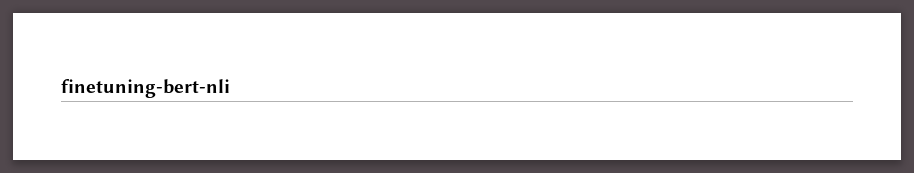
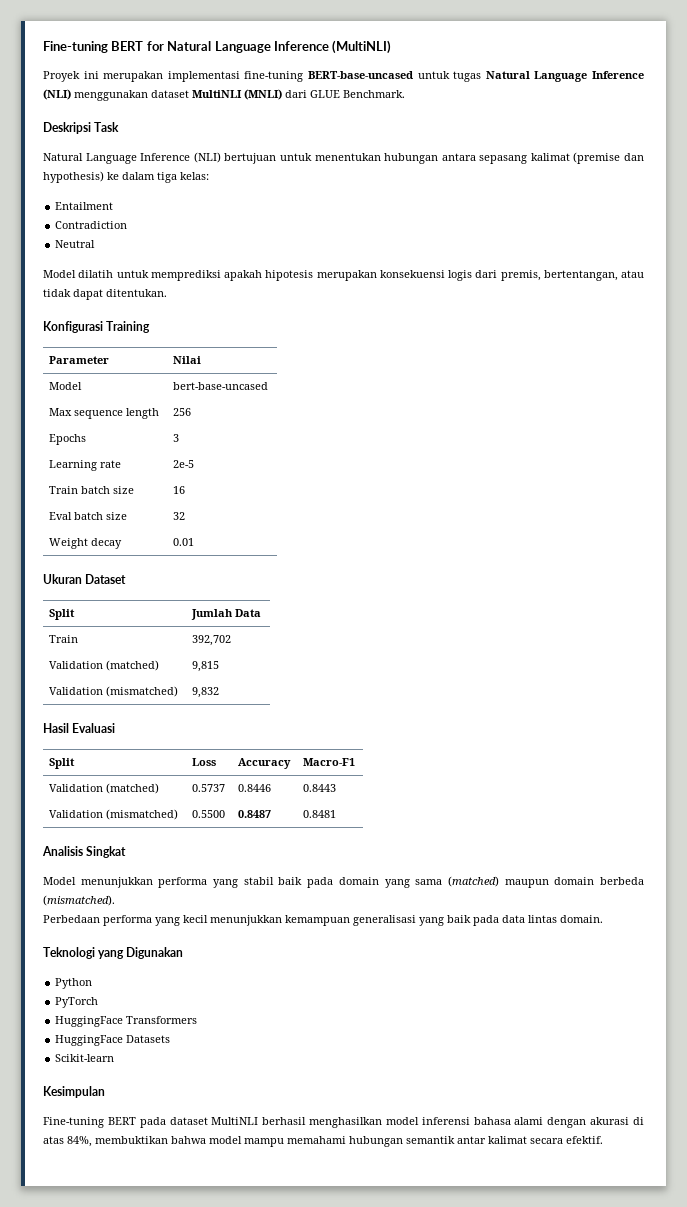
[61,79,230,98] finetuning-bert-nli -> [43,40,392,54] [43,71,645,82] [43,89,405,101] [43,122,120,134] [43,152,644,164] [43,171,209,183] [55,202,114,210] [55,221,128,229] [55,240,96,248] [43,270,644,281] [43,289,167,300] [43,321,151,333] [49,356,110,364] [173,356,202,364] [49,382,83,390] [173,382,269,390] [49,408,160,419] [173,408,192,416] [49,434,87,445] [173,434,180,442] [49,460,122,471] [173,460,195,468] [49,486,135,494] [173,486,186,494] [49,512,128,520] [173,512,186,520] [49,538,123,549] [173,538,195,546] [43,574,127,584] [49,609,76,620] [191,609,262,620] [49,635,79,643] [192,635,232,646] [49,660,160,671] [192,661,220,672] [49,686,179,697] [192,687,220,698] [43,723,116,733] [49,758,76,769] [192,758,217,766] [238,758,292,769] [303,758,356,766] [49,783,160,794] [192,784,226,792] [238,784,272,792] [303,784,337,792] [49,809,179,820] [192,810,226,818] [238,810,272,818] [303,810,337,818] [42,846,127,858] [43,876,644,888] [43,895,115,906] [43,915,603,926] [43,947,184,959] [55,978,93,989] [55,997,99,1008] [55,1016,198,1027] [55,1035,171,1046] [55,1054,115,1062] [43,1086,105,1098] [43,1117,644,1128] [43,1136,603,1147] Fine-tuning BERT for Natural Language Inference (MultiNLI) // Proyek ini merupakan implementasi fine-tuning BERT-base-uncased untuk tugas Natural Language Inference (NLI) menggunakan dataset MultiNLI (MNLI) dari GLUE Benchmark. // Deskripsi Task // Natural Language Inference (NLI) bertujuan untuk menentukan hubungan antara sepasang kalimat (premise dan hypothesis) ke dalam tiga kelas: // Entailment // Contradiction // Neutral // Model dilatih untuk memprediksi apakah hipotesis merupakan konsekuensi logis dari premis, bertentangan, atau tidak dapat ditentukan. // Konfigurasi Training // Parameter | Nilai // Model | bert-base-uncased // Max sequence length | 256 // Epochs | 3 // Learning rate | 2e-5 // Train batch size | 16 // Eval batch size | 32 // Weight decay | 0.01 // Ukuran Dataset // Split | Jumlah Data // Train | 392,702 // Validation (matched) | 9,815 // Validation (mismatched) | 9,832 // Hasil Evaluasi // Split | Loss | Accuracy | Macro-F1 // Validation (matched) | 0.5737 | 0.8446 | 0.8443 // Validation (mismatched) | 0.5500 | 0.8487 | 0.8481 // Analisis Singkat // Model menunjukkan performa yang stabil baik pada domain yang sama (matched) maupun domain berbeda (mismatched). // Perbedaan performa yang kecil menunjukkan kemampuan generalisasi yang baik pada data lintas domain. // Teknologi yang Digunakan // Python // PyTorch // HuggingFace Transformers // HuggingFace Datasets // Scikit-learn // Kesimpulan // Fine-tuning BERT pada dataset MultiNLI berhasil menghasilkan model inferensi bahasa alami dengan akurasi di atas 84%, membuktikan bahwa model mampu memahami hubungan semantik antar kalimat secara efektif.

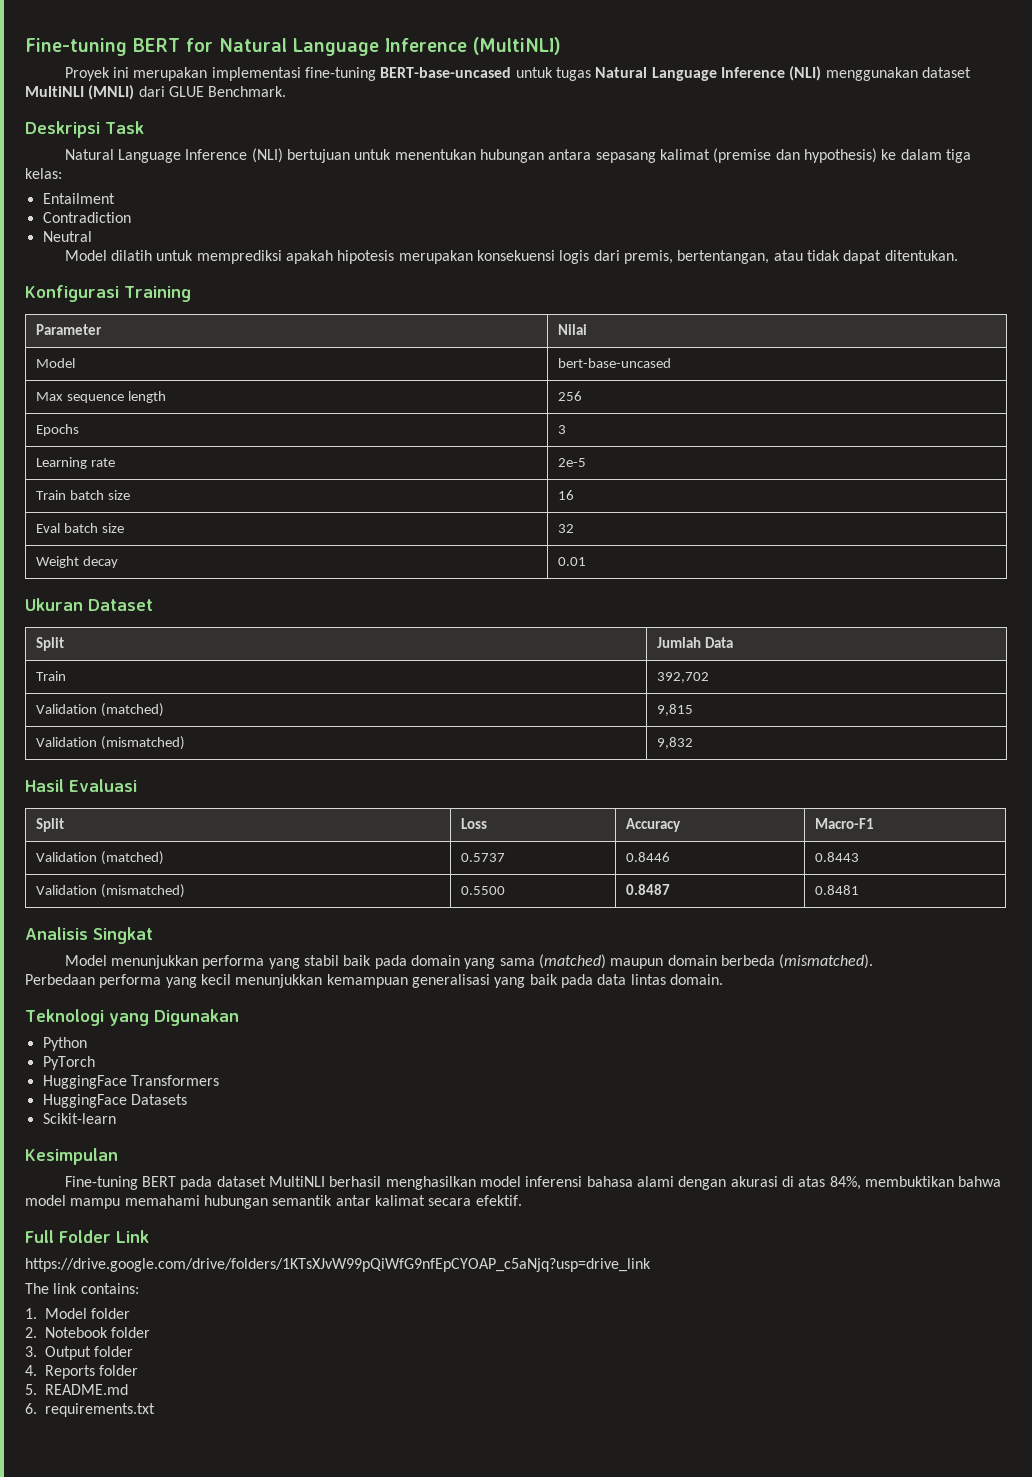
(603, 1140) none -> [25,1230,149,1243] [25,1258,651,1272] [25,1283,139,1294] [25,1308,131,1319] [25,1327,151,1338] [25,1346,134,1360] [25,1365,139,1379] [25,1384,128,1395] [25,1403,155,1417] // Full Folder Link // https://drive.google.com/drive/folders/1KTsXJvW99pQiWfG9nfEpCYOAP_c5aNjq?usp=drive_link // The link contains: // 1. Model folder // 2. Notebook folder // 3. Output folder // 4. Reports folder // 5. README.md // 6. requirements.txt

